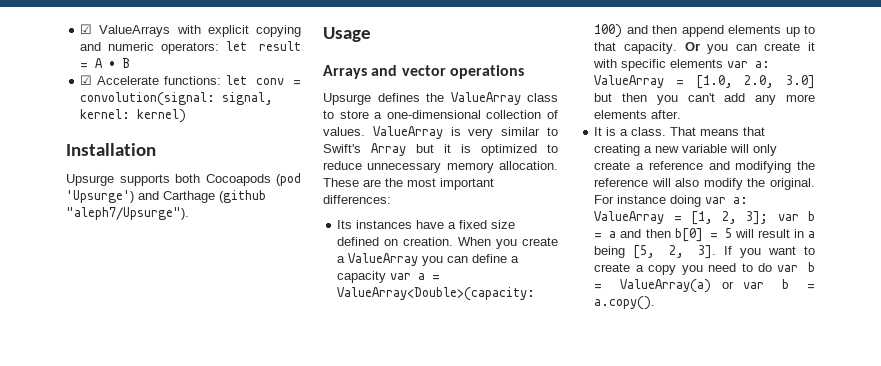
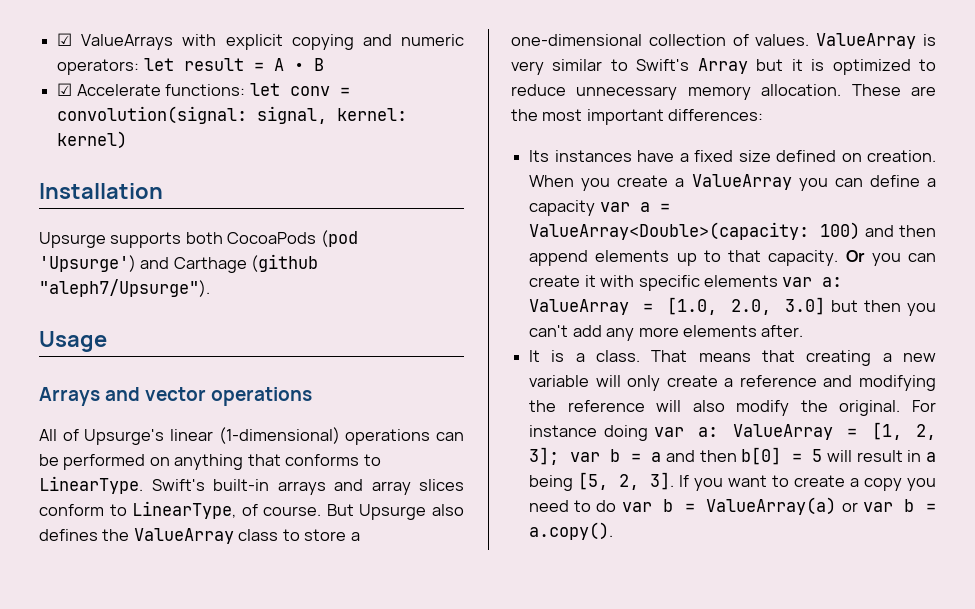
[205,174,271,186] Cocoapods -> [227,232,317,244] CocoaPods
[323,93,371,105] Upsurge -> [39,427,464,445] [39,454,381,470] [39,476,464,495] [39,501,464,520] All of Upsurge's linear (1-dimensional) operations can be performed on anything that conforms to LinearType. Swift's built-in arrays and array slices conform to LinearType, of course. But Upsurge also

